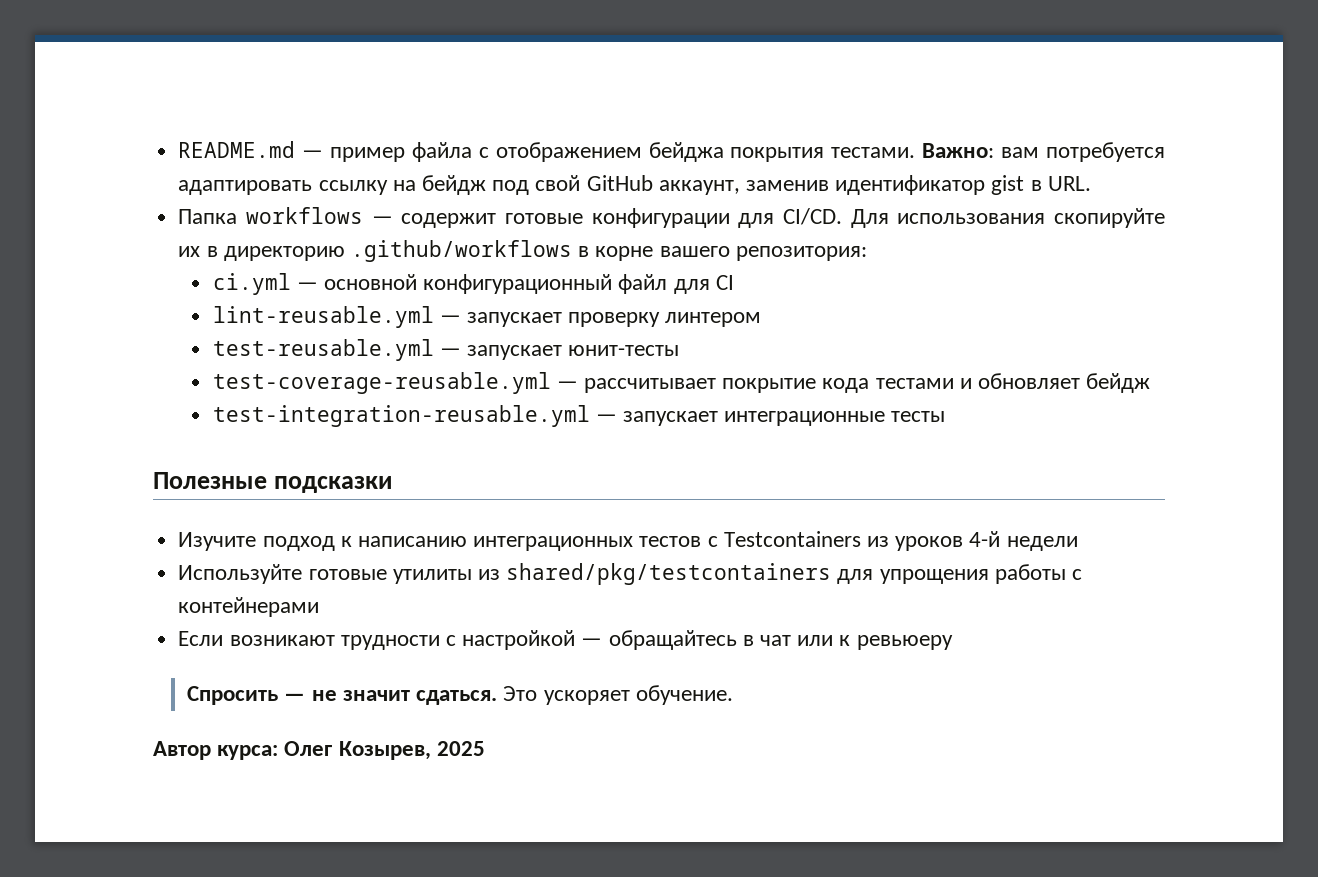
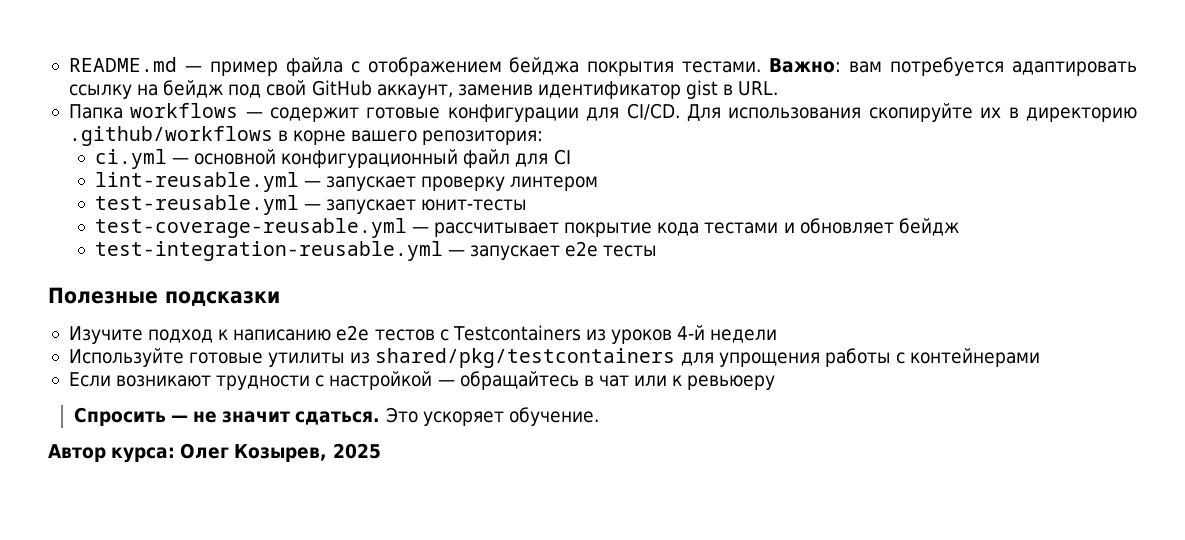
[724,411,886,426] интеграционные -> [565,241,599,257] e2e
[473,536,634,551] интеграционных -> [336,325,370,341] e2e

